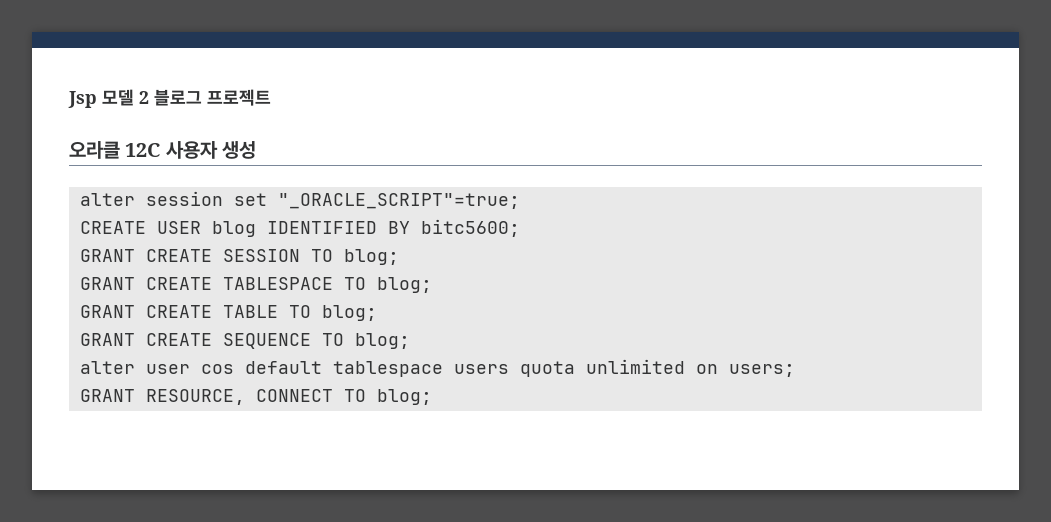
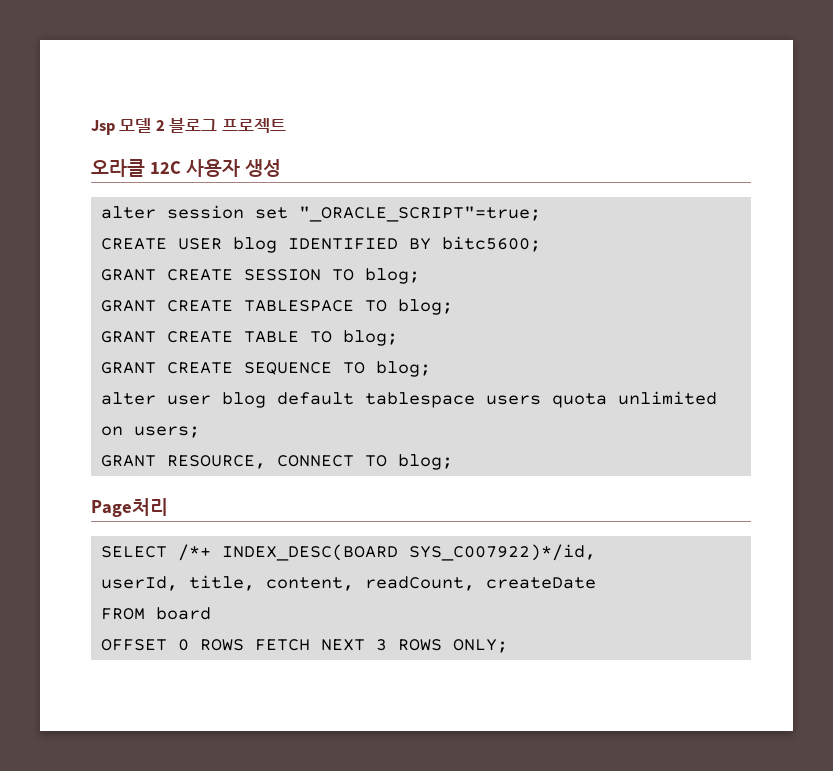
[200,364,234,374] cos -> [221,392,266,408] blog
(432, 397) none -> [91,498,168,517] [100,544,596,561] [100,575,596,591] [100,607,211,620] [100,639,508,653] // Page처리 // SELECT /*+ INDEX_DESC(BOARD SYS_C007922)*/id, // userId, title, content, readCount, createDate // FROM board // OFFSET 0 ROWS FETCH NEXT 3 ROWS ONLY;

